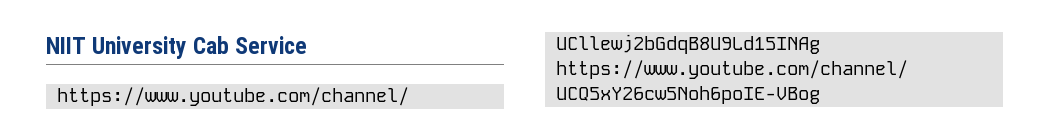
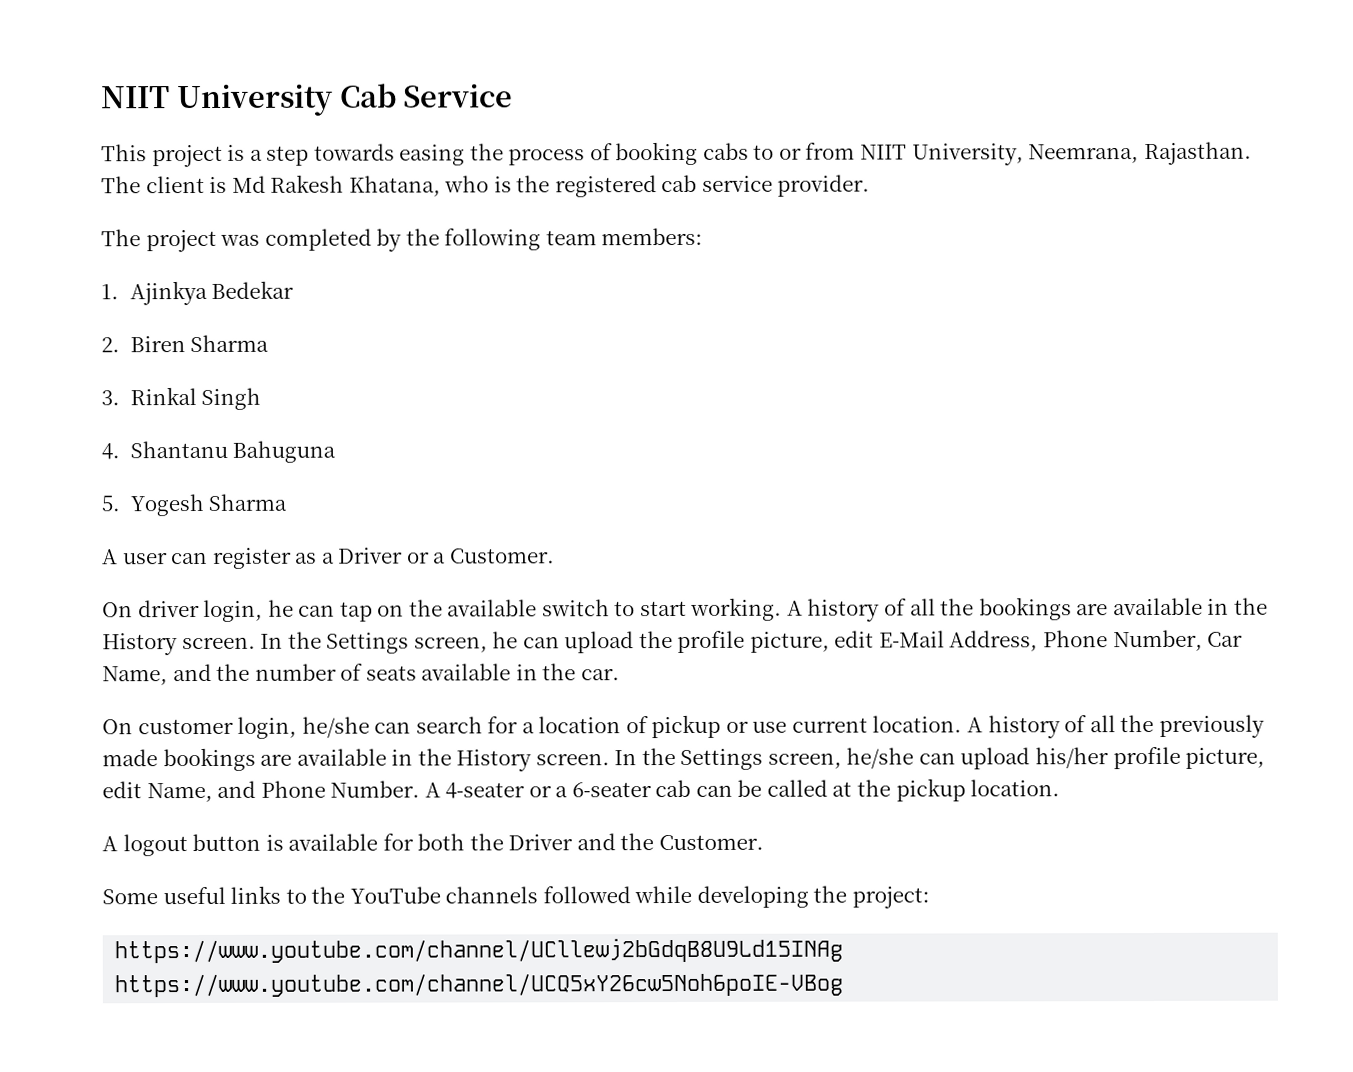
(308, 45) none -> [101,141,1252,168] [101,174,871,198] [101,227,704,253] [101,280,295,306] [101,334,270,353] [101,387,262,410] [101,440,337,463] [101,493,288,517] [102,547,555,569] [102,597,1268,622] [102,629,1244,656] [102,663,620,686] [102,714,1265,739] [102,746,1266,772] [102,778,1061,803] [102,833,764,857] [102,885,930,909] // This project is a step towards easing the process of booking cabs to or from NIIT University, Neemrana, Rajasthan. The client is Md Rakesh Khatana, who is the registered cab service provider. // The project was completed by the following team members: // 1. Ajinkya Bedekar // 2. Biren Sharma // 3. Rinkal Singh // 4. Shantanu Bahuguna // 5. Yogesh Sharma // A user can register as a Driver or a Customer. // On driver login, he can tap on the available switch to start working. A history of all the bookings are available in the History screen. In the Settings screen, he can upload the profile picture, edit E-Mail Address, Phone Number, Car Name, and the number of seats available in the car. // On customer login, he/she can search for a location of pickup or use current location. A history of all the previously made bookings are available in the History screen. In the Settings screen, he/she can upload his/her profile picture, edit Name, and Phone Number. A 4-seater or a 6-seater cab can be called at the pickup location. // A logout button is available for both the Driver and the Customer. // Some useful links to the YouTube channels followed while developing the project:

